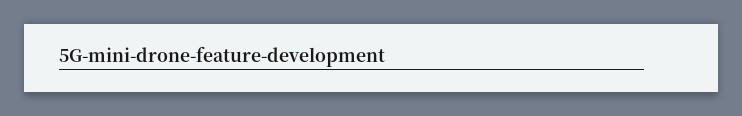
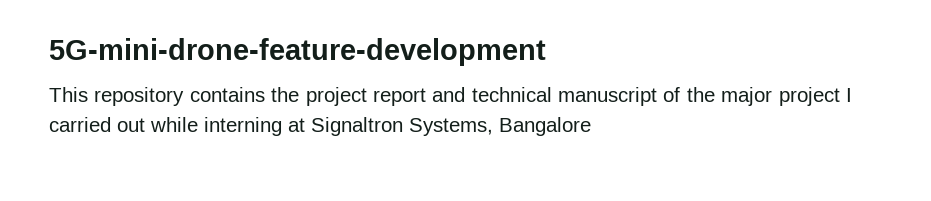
(385, 56) none -> [49,87,852,106] [49,117,591,136] // This repository contains the project report and technical manuscript of the major project I carried out while interning at Signaltron Systems, Bangalore

